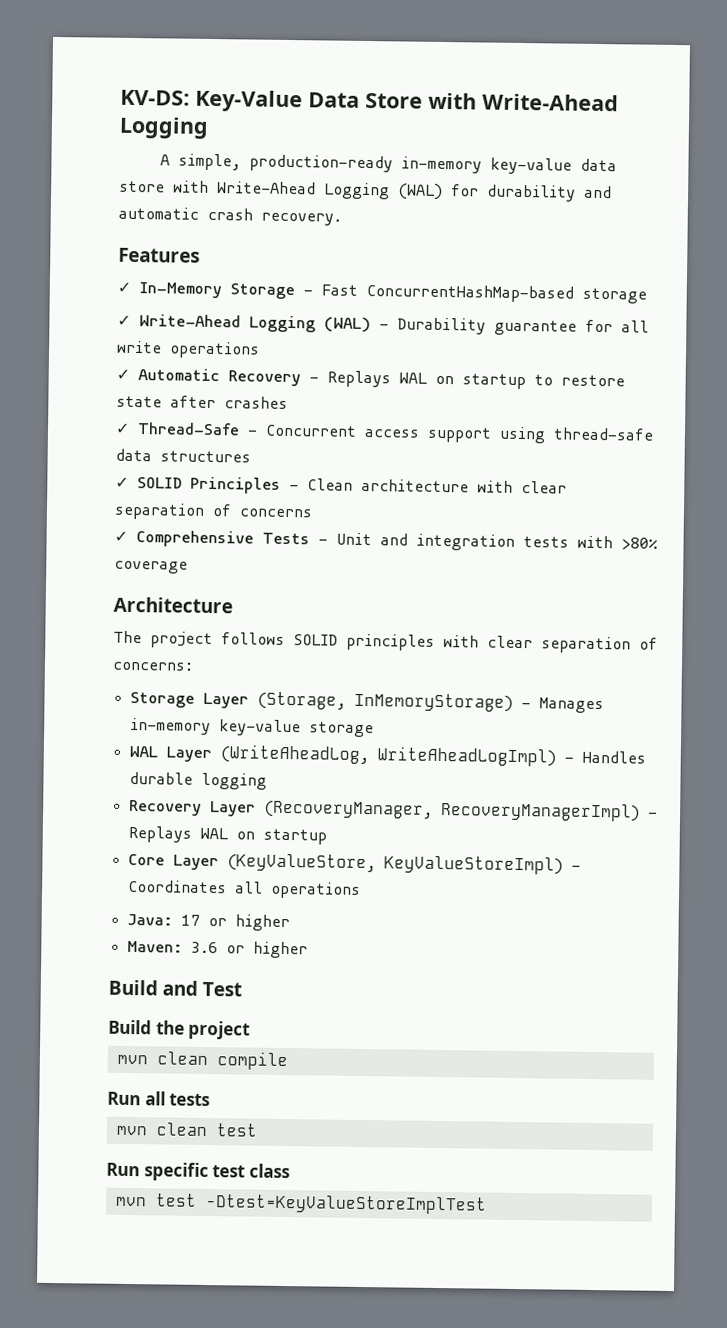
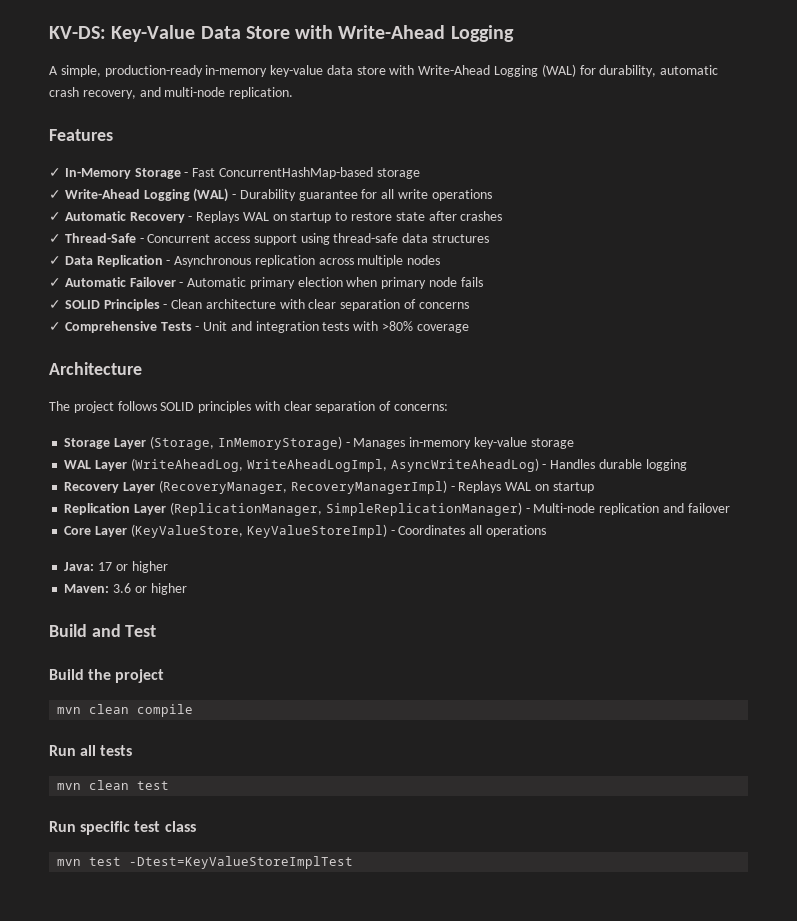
[486,184,612,202] [118,206,342,226] durability and automatic crash recovery. -> [599,65,719,77] [49,87,294,99] durability, automatic crash recovery, and multi-node replication.
(251, 456) none -> [49,255,441,267] [49,277,483,289] // ✓ Data Replication - Asynchronous replication across multiple nodes // ✓ Automatic Failover - Automatic primary election when primary node fails
[376,746,556,767] WriteAheadLogImpl) -> [246,458,539,472] WriteAheadLogImpl, AsyncWriteAheadLog)
(327, 836) none -> [64,502,730,516] // Replication Layer (ReplicationManager, SimpleReplicationManager) - Multi-node replication and failover

